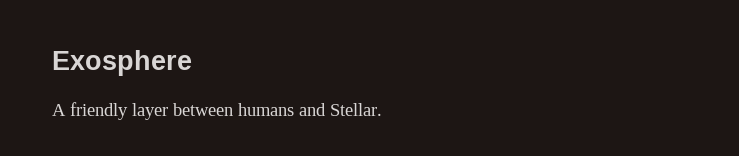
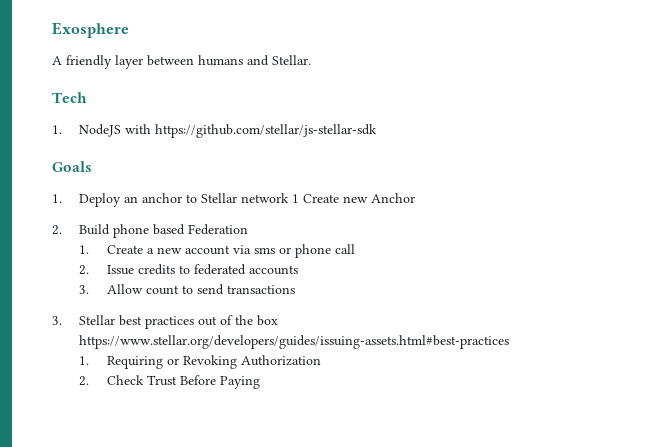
(382, 109) none -> [52,92,87,103] [52,124,378,138] [52,161,92,172] [52,193,416,207] [52,224,249,238] [79,244,355,258] [79,264,298,275] [79,284,295,295] [52,315,279,329] [79,335,510,349] [79,355,321,369] [79,375,260,389] // Tech // 1. NodeJS with https://github.com/stellar/js-stellar-sdk // Goals // 1. Deploy an anchor to Stellar network 1 Create new Anchor // 2. Build phone based Federation // 1. Create a new account via sms or phone call // 2. Issue credits to federated accounts // 3. Allow count to send transactions // 3. Stellar best practices out of the box https://www.stellar.org/developers/guides/issuing-assets.html#best-practices // 1. Requiring or Revoking Authorization // 2. Check Trust Before Paying

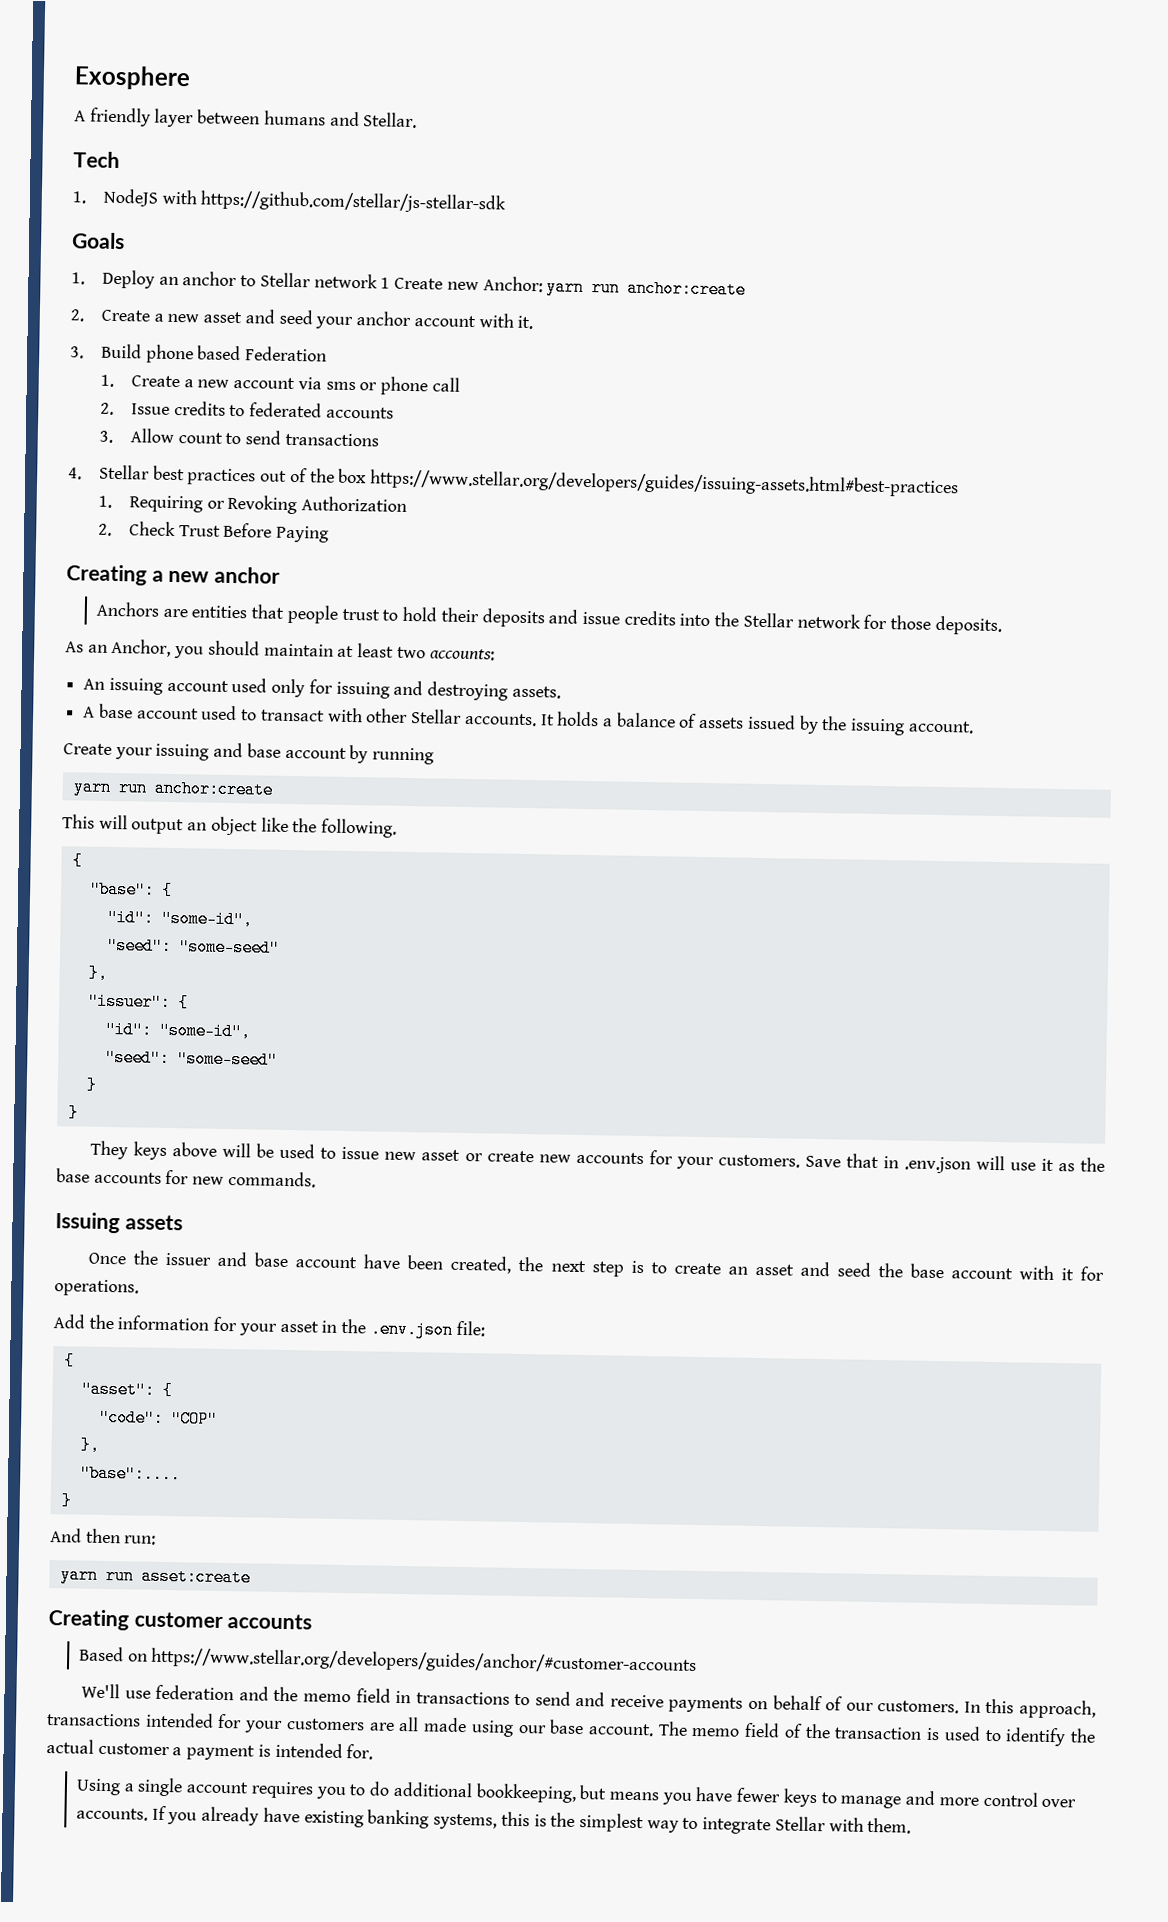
[371,193,416,203] [52,225,62,235] Anchor // 2. -> [482,276,747,299] [70,309,534,330] [70,346,84,359] Anchor: yarn run anchor:create // 2. Create a new asset and seed your anchor account with it. // 3.
[52,316,62,325] 3. -> [68,467,82,480] 4.
(260, 382) none -> [66,564,280,586] [96,601,1002,636] [65,638,495,661] [83,677,561,701] [83,703,974,736] [63,742,435,765] [72,778,273,799] [62,814,398,838] [71,852,83,870] [89,880,173,900] [106,908,253,929] [106,936,280,957] [87,964,108,982] [87,992,189,1012] [104,1020,251,1041] [104,1048,278,1069] [85,1076,97,1094] [67,1104,79,1122] [90,1140,1105,1174] [56,1168,316,1188] [55,1212,183,1234] [88,1250,1105,1281] [54,1279,139,1297] [53,1314,485,1339] [63,1352,75,1370] [80,1380,173,1400] [98,1408,218,1428] [79,1436,100,1454] [79,1464,181,1484] [60,1492,72,1510] [50,1528,157,1545] [59,1566,251,1587] [48,1609,313,1631] [79,1646,698,1676] [81,1683,1097,1719] [46,1712,1097,1747] [46,1739,374,1761] [76,1777,1077,1809] [76,1805,912,1835] // Creating a new anchor // Anchors are entities that people trust to hold their deposits and issue credits into the Stellar network for those deposits. // As an Anchor, you should maintain at least two accounts: // An issuing account used only for issuing and destroying assets. // A base account used to transact with other Stellar accounts. It holds a balance of assets issued by the issuing account. // Create your issuing and base account by running // yarn run anchor:create // This will output an object like the following. // { // "base": { // "id": "some-id", // "seed": "some-seed" // }, // "issuer": { // "id": "some-id", // "seed": "some-seed" // } // } // They keys above will be used to issue new asset or create new accounts for your customers. Save that in .env.json will use it as the base accounts for new commands. // Issuing assets // Once the issuer and base account have been created, the next step is to create an asset and seed the base account with it for operations. // Add the information for your asset in the .env.json file: // { // "asset": { // "code": "COP" // }, // "base":.... // } // And then run: // yarn run asset:create // Creating customer accounts // Based on https://www.stellar.org/developers/guides/anchor/#customer-accounts // We'll use federation and the memo field in transactions to send and receive payments on behalf of our customers. In this approach, transactions intended for your customers are all made using our base account. The memo field of the transaction is used to identify the actual customer a payment is intended for. // Using a single account requires you to do additional bookkeeping, but means you have fewer keys to manage and more control over accounts. If you already have existing banking systems, this is the simplest way to integrate Stellar with them.

